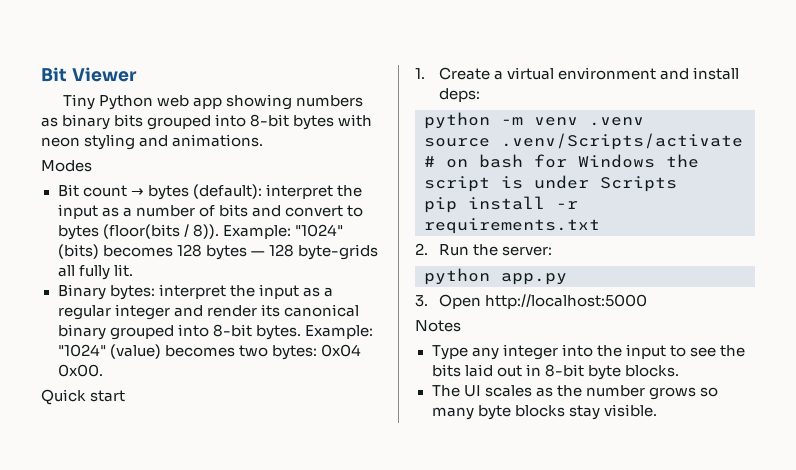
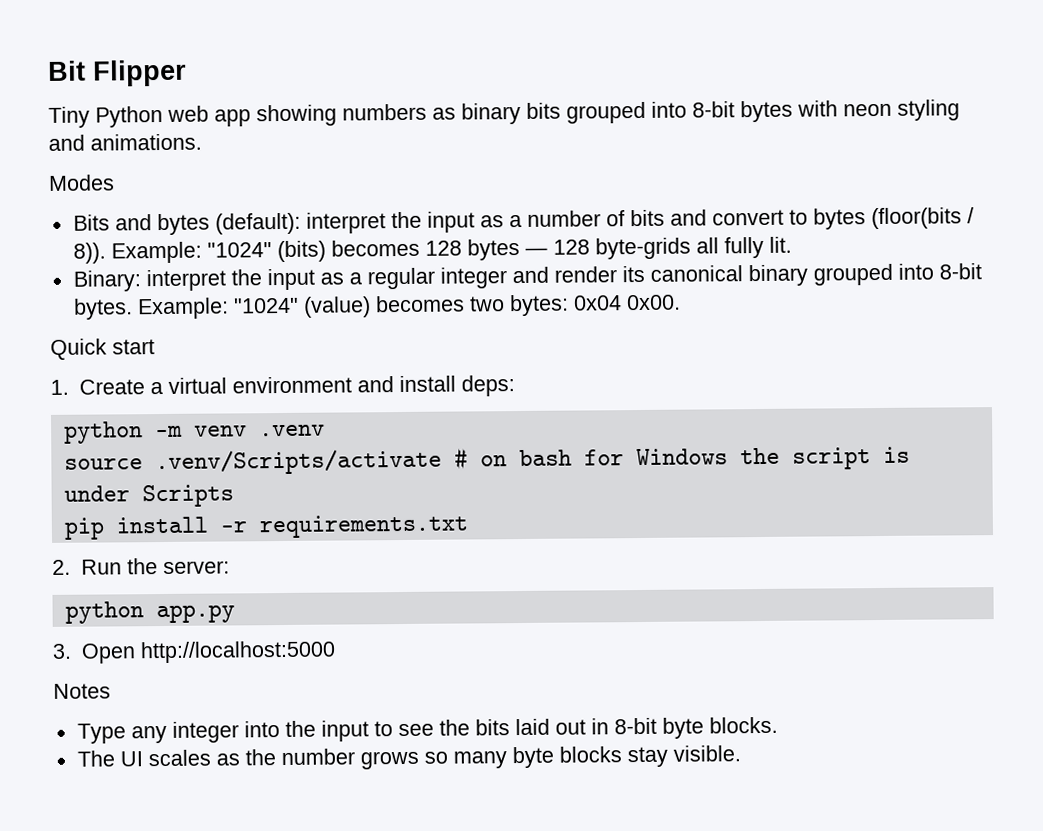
[41,67,137,82] Bit Viewer -> [48,59,187,87] Bit Flipper
[57,184,144,197] Bit count → -> [72,214,152,231] Bits and
[57,284,155,300] Binary bytes: -> [72,270,141,292] Binary:

